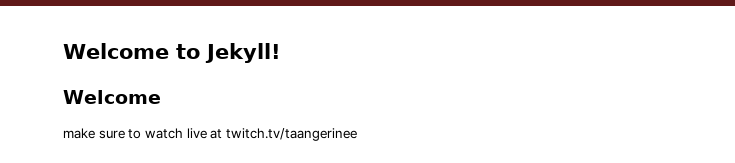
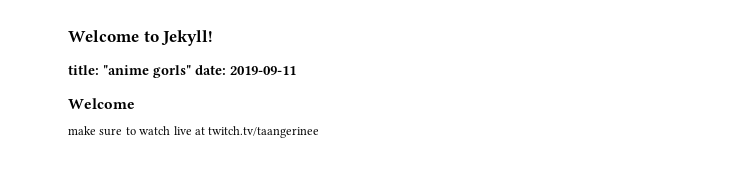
(281, 53) none -> [68,65,296,78] // title: "anime gorls" date: 2019-09-11

